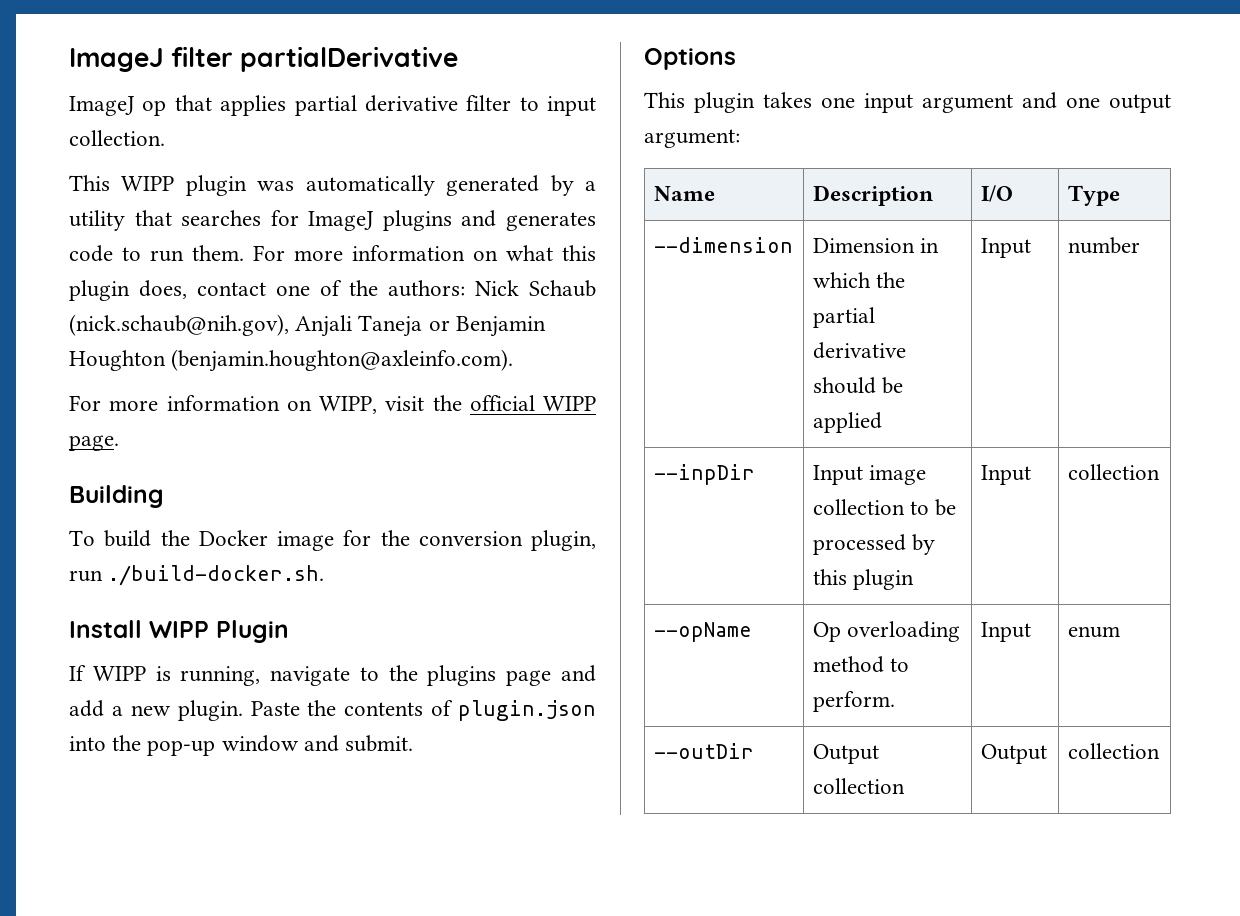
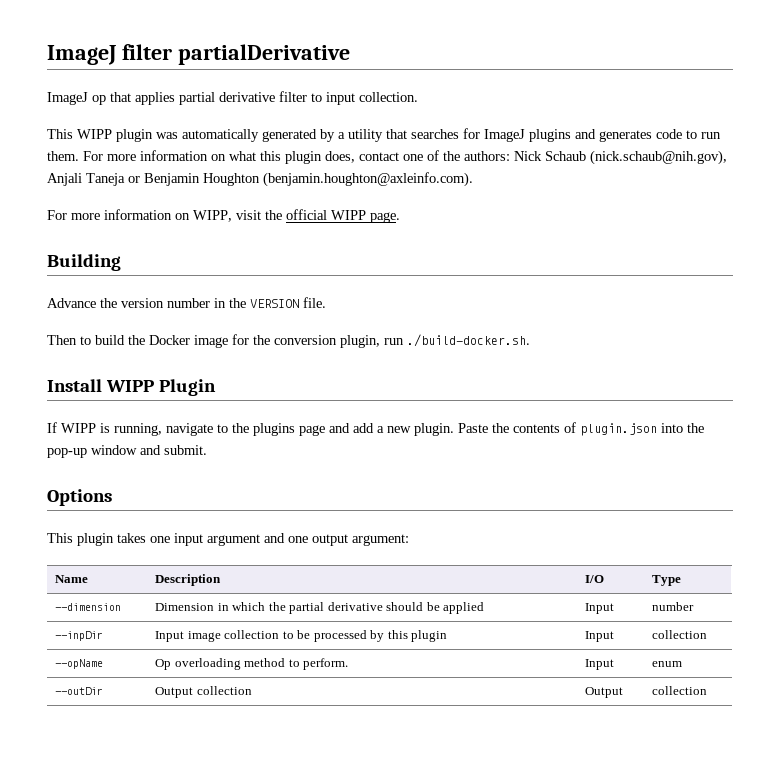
[69,530,95,546] To -> [47,297,326,308] [47,335,91,345] Advance the version number in the VERSION file. // Then to

